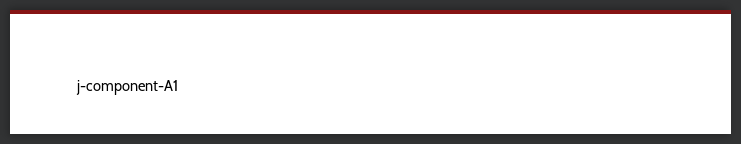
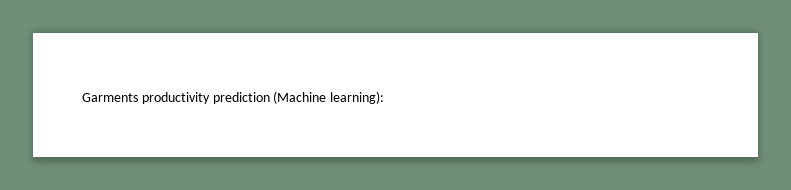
[76,80,178,95] j-component-A1 -> [82,91,385,104] Garments productivity prediction (Machine learning):

